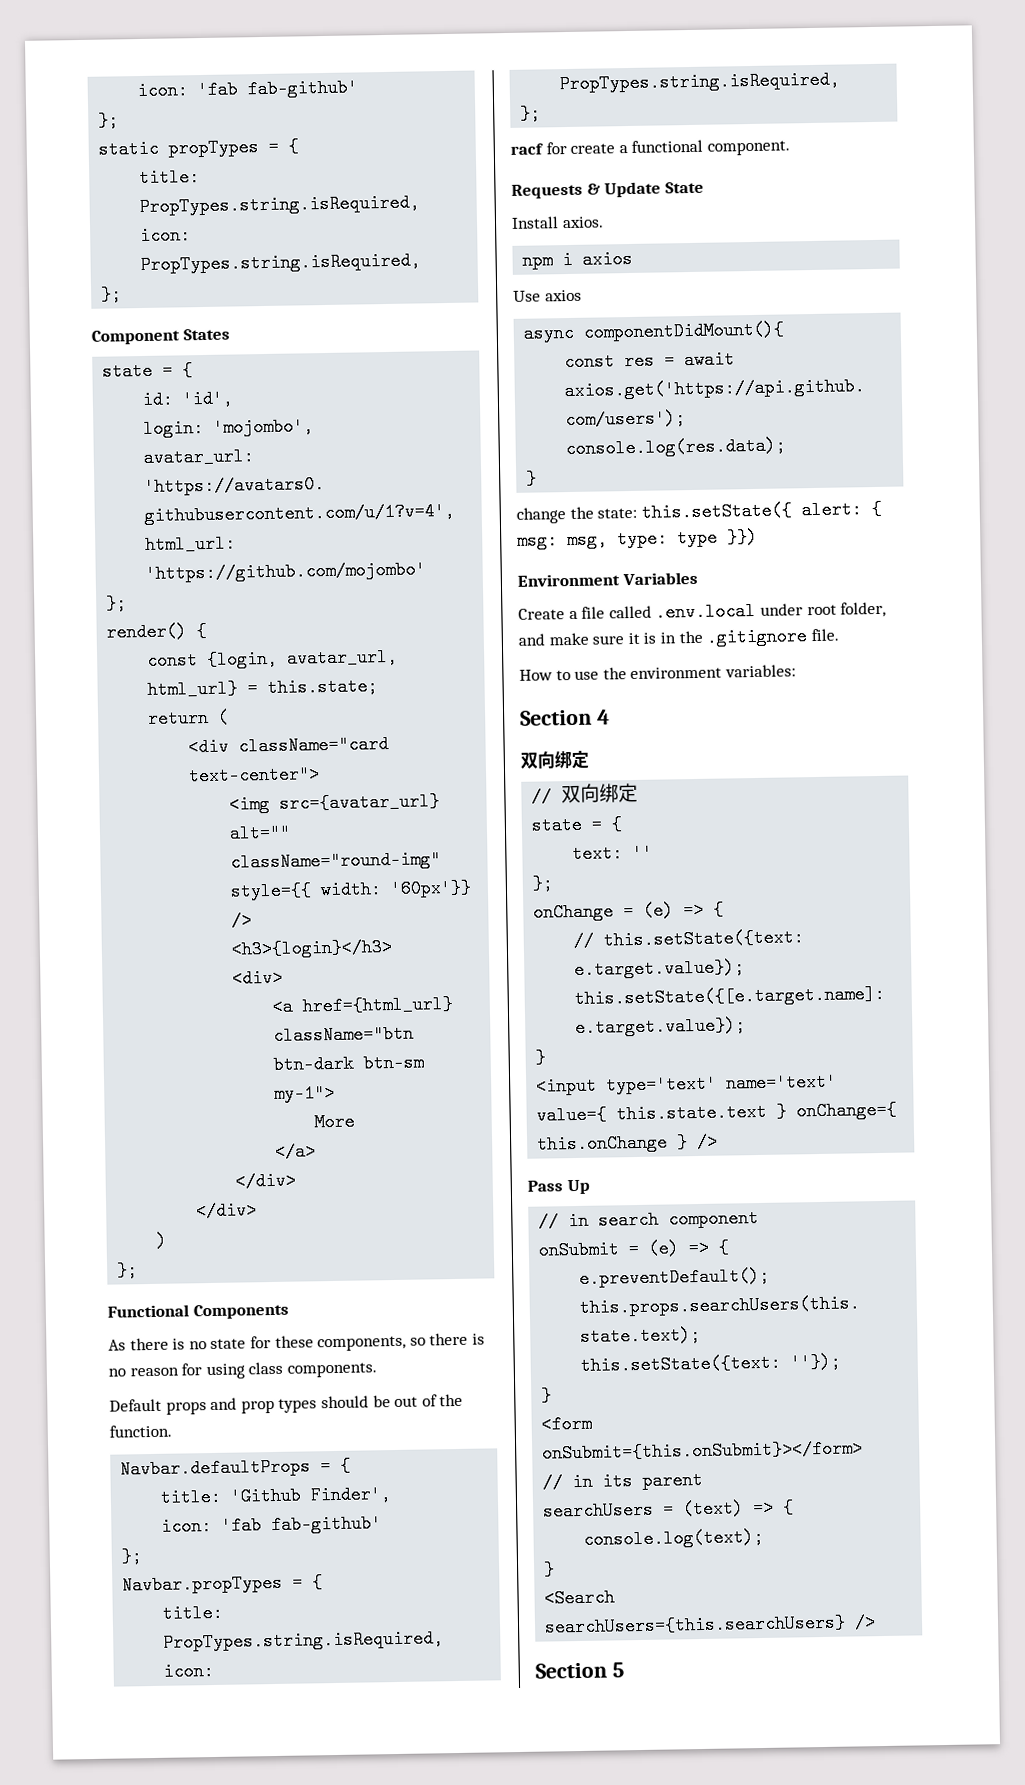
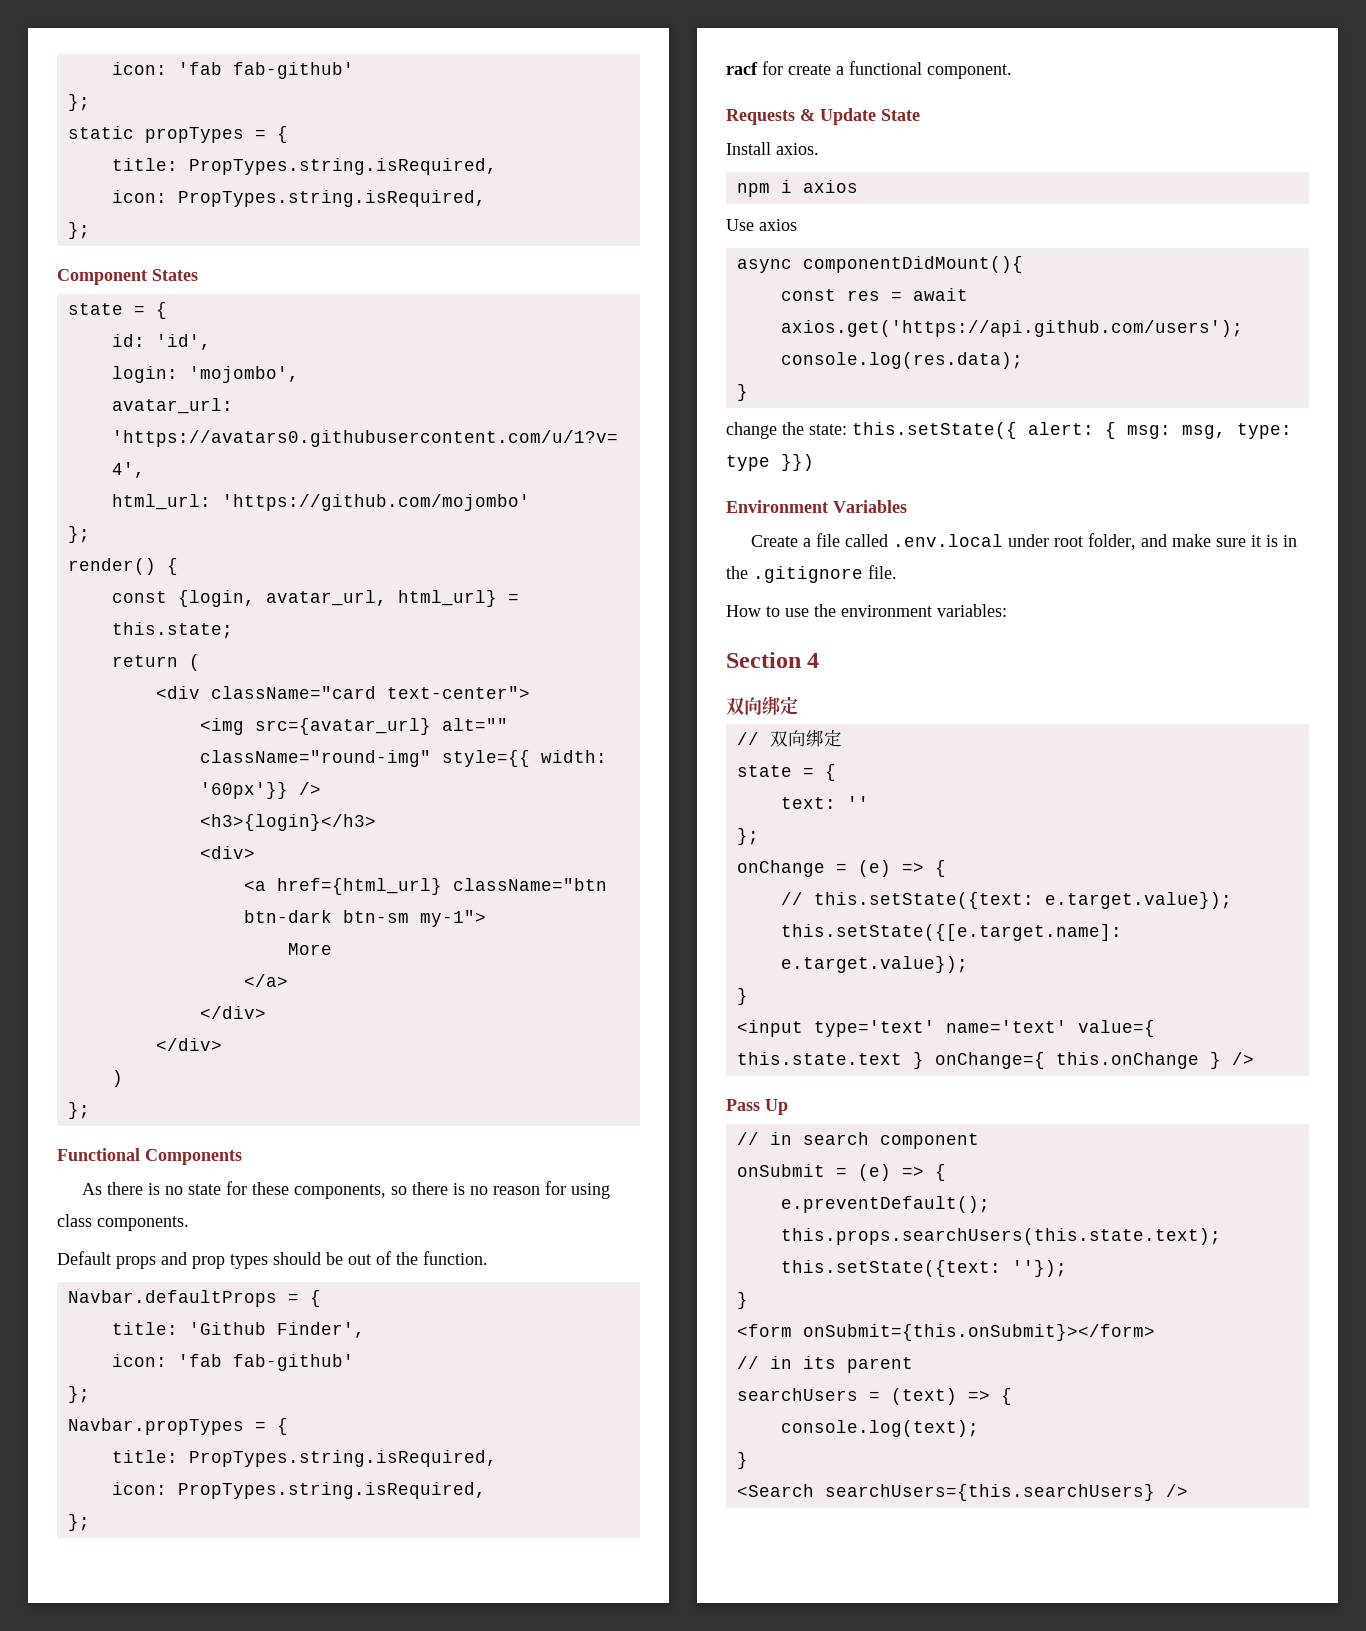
[535,1662,624,1679] // Section 5 -> (1188, 1490) none

